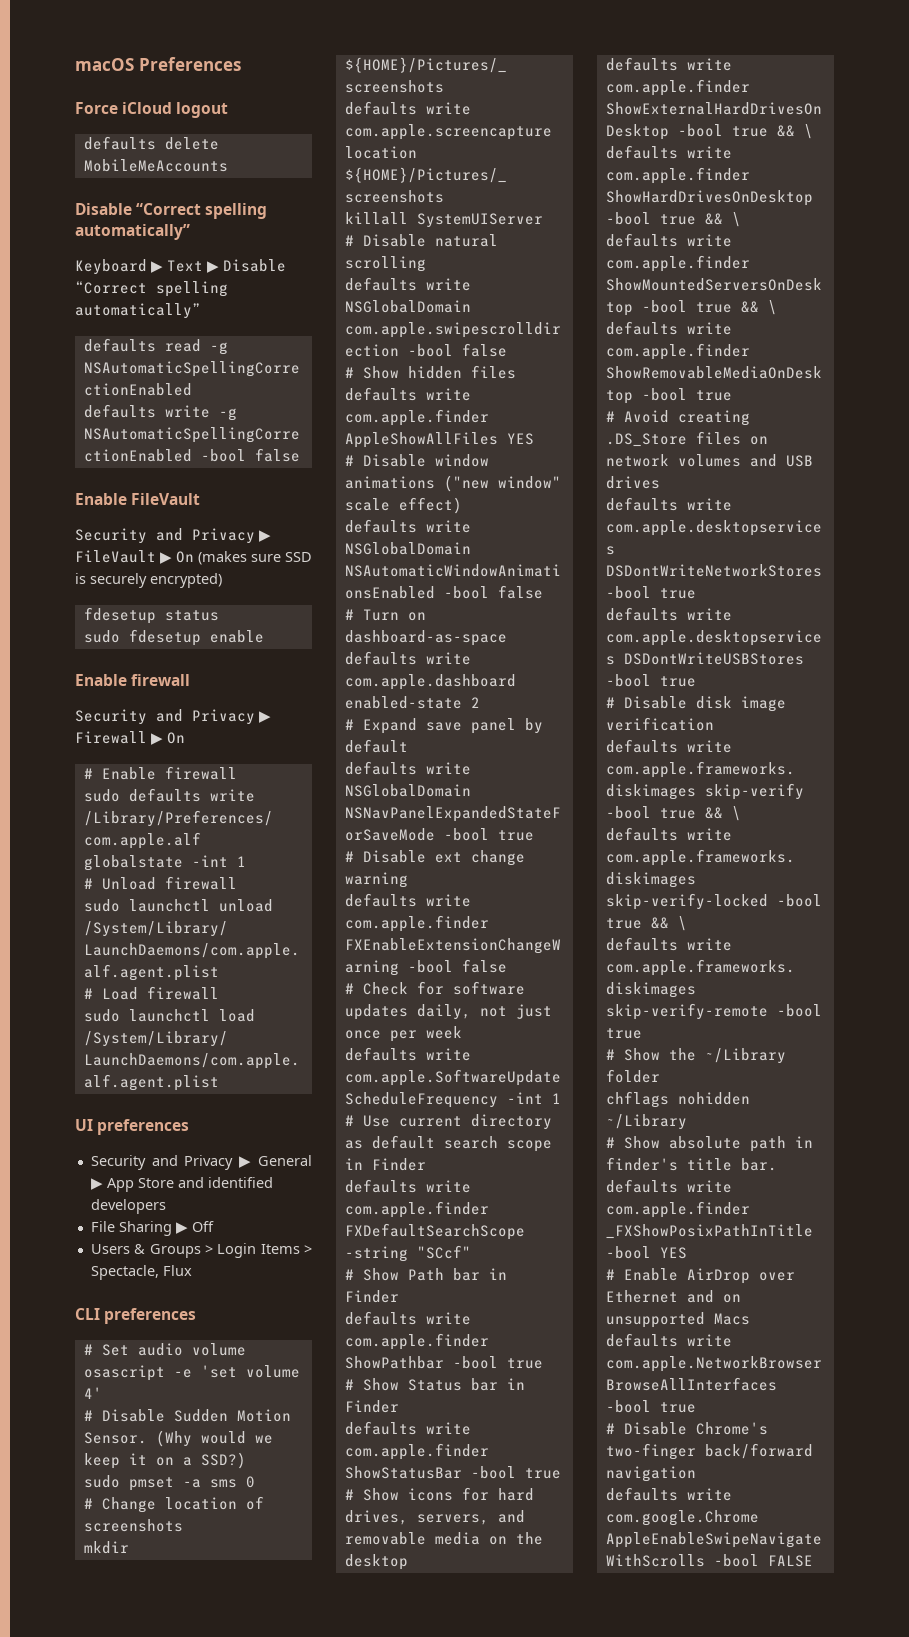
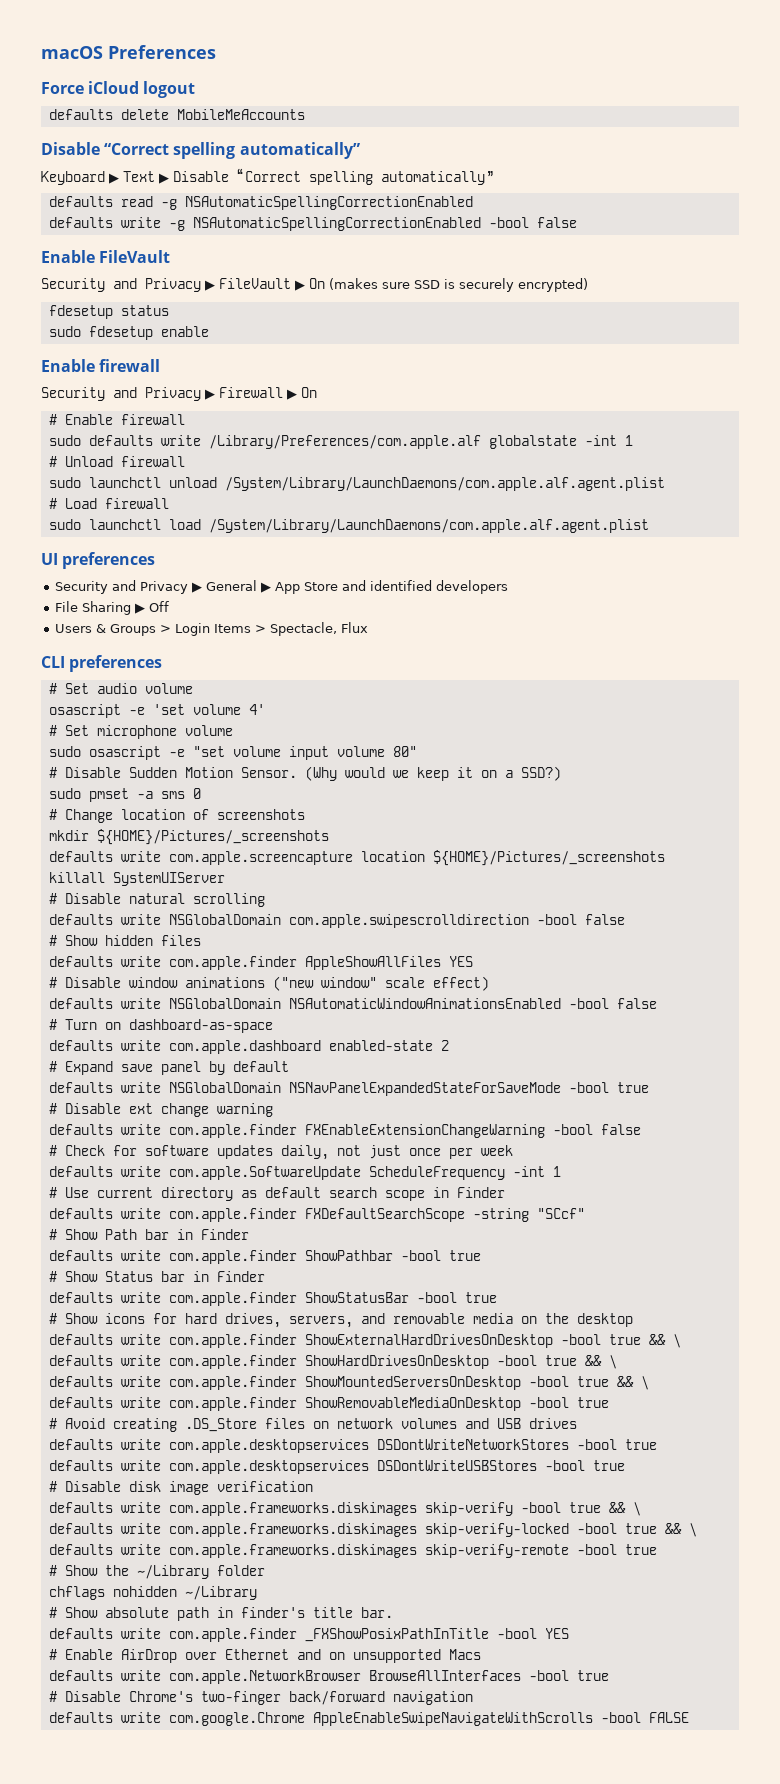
(102, 1393) none -> [48,725,233,739] [48,746,417,760] // # Set microphone volume // sudo osascript -e "set volume input volume 80"

